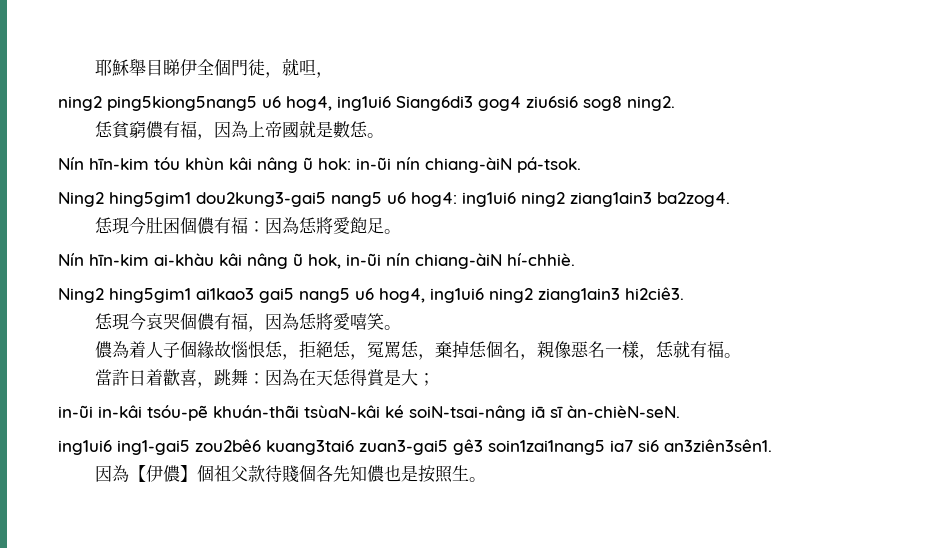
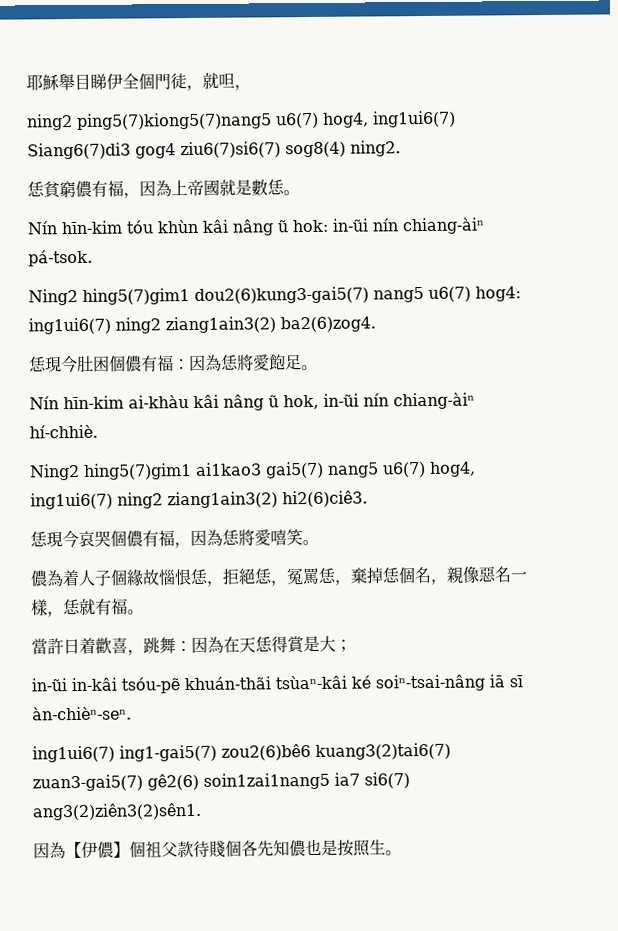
[107,96,622,111] ping5kiong5nang5 u6 hog4, ing1ui6 Siang6di3 gog4 ziu6si6 sog8 -> [76,110,456,130] [27,141,346,160] ping5(7)kiong5(7)nang5 u6(7) hog4, ing1ui6(7) Siang6(7)di3 gog4 ziu6(7)si6(7) sog8(4)
[425,157,512,173] chiang-àiN -> [402,217,485,235] chiang-àiⁿ
[109,192,730,207] hing5gim1 dou2kung3-gai5 nang5 u6 hog4: ing1ui6 ning2 ziang1ain3 ba2zog4. -> [82,286,521,305] [28,316,376,335] hing5(7)gim1 dou2(6)kung3-gai5(7) nang5 u6(7) hog4: ing1ui6(7) ning2 ziang1ain3(2) ba2(6)zog4.
[415,253,502,269] chiang-àiN -> [393,392,475,410] chiang-àiⁿ
[109,287,684,303] hing5gim1 ai1kao3 gai5 nang5 u6 hog4, ing1ui6 ning2 ziang1ain3 hi2ciê3. -> [83,461,476,480] [30,490,368,510] hing5(7)gim1 ai1kao3 gai5(7) nang5 u6(7) hog4, ing1ui6(7) ning2 ziang1ain3(2) hi2(6)ciê3.
[304,405,680,421] [58,439,772,455] tsùaN-kâi ké soiN-tsai-nâng iā sī àn-chièN-seN. // ing1ui6 ing1-gai5 zou2bê6 kuang3tai6 zuan3-gai5 gê3 soin1zai1nang5 ia7 si6 an3ziên3sên1. -> [275,674,523,692] [32,706,132,721] [32,742,451,763] [32,772,410,792] [32,802,202,821] tsùaⁿ-kâi ké soiⁿ-tsai-nâng iā sī àn-chièⁿ-seⁿ. // ing1ui6(7) ing1-gai5(7) zou2(6)bê6 kuang3(2)tai6(7) zuan3-gai5(7) gê2(6) soin1zai1nang5 ia7 si6(7) ang3(2)ziên3(2)sên1.

